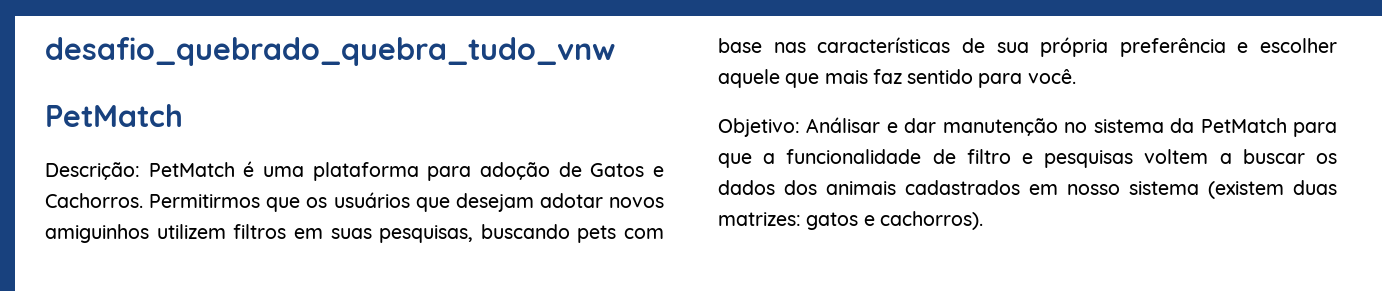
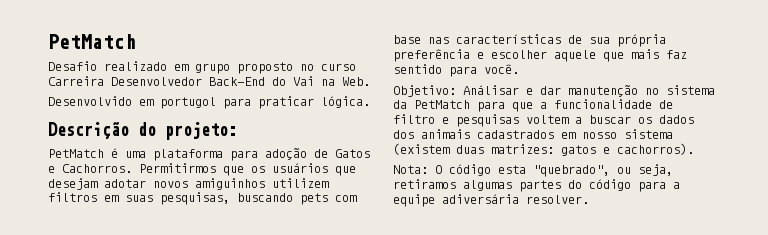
[45,37,615,66] desafio_quebrado_quebra_tudo_vnw // -> (48, 41) none
[45,162,140,180] Descrição: -> [48,61,356,74] [48,76,370,86] [48,96,370,109] [48,122,237,140] Desafio realizado em grupo proposto no curso Carreira Desenvolvedor Back-End do Vai na Web. // Desenvolvido em portugol para praticar lógica. // Descrição do projeto: //
(983, 220) none -> [393,164,673,177] [393,179,680,192] [393,194,589,207] // Nota: O código esta "quebrado", ou seja, retiramos algumas partes do código para a equipe adiversária resolver.

